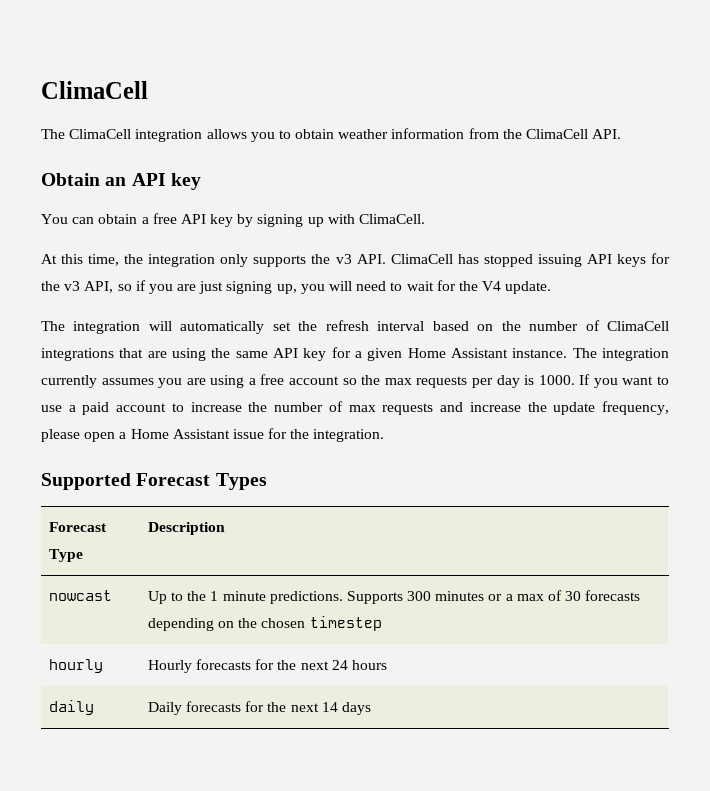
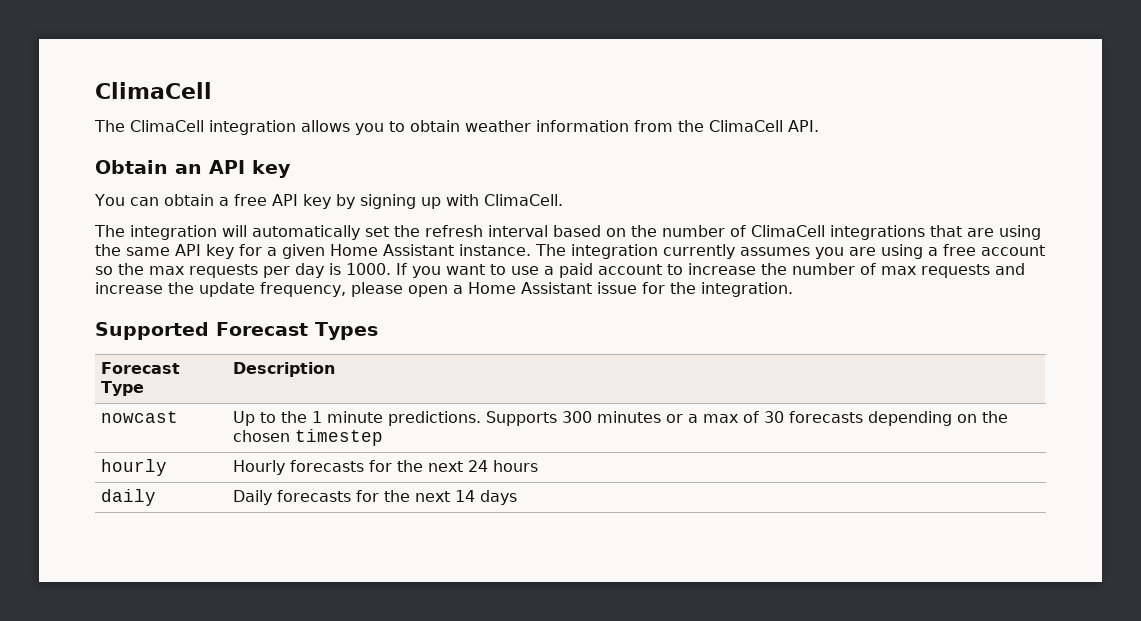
[41,253,670,267] [41,280,552,294] // At this time, the integration only supports the v3 API. ClimaCell has stopped issuing API keys for the v3 API, so if you are just signing up, you will need to wait for the V4 update. -> (563, 200) none

